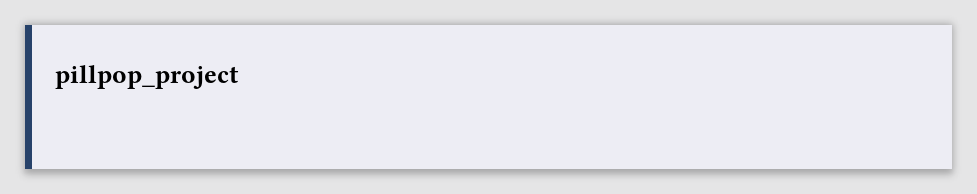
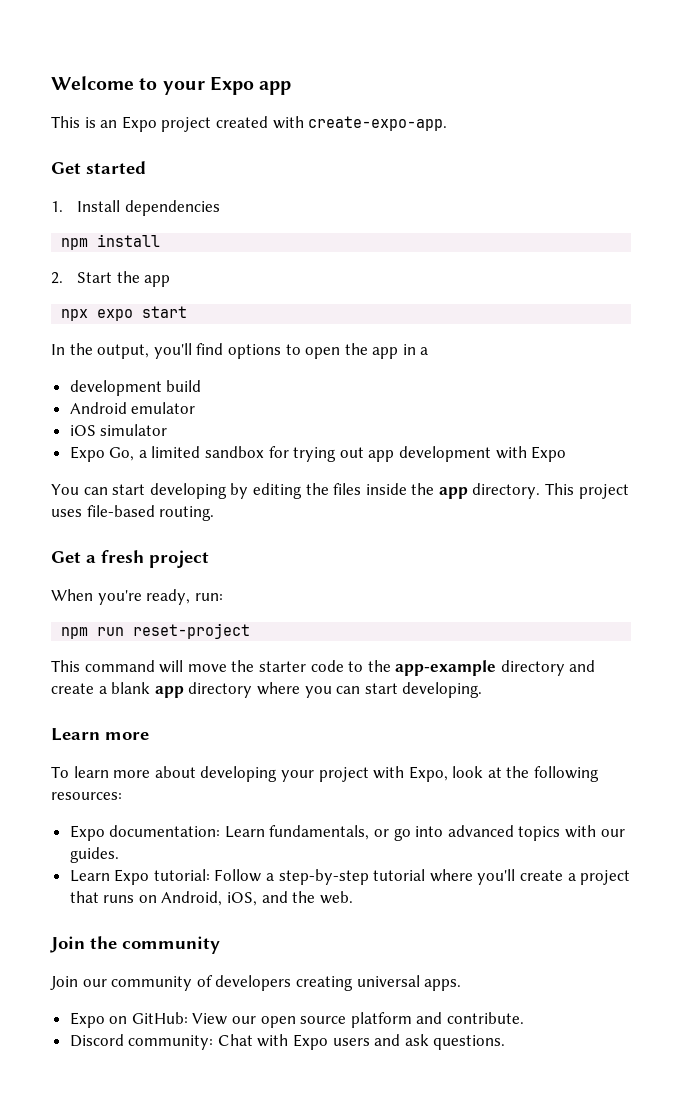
[55,65,239,89] pillpop_project -> [51,76,292,95] [51,116,448,132] [51,161,146,174] [51,200,220,216] [61,234,161,250] [51,271,171,287] [61,306,188,321] [51,343,429,359] [69,380,202,396] [69,402,196,414] [69,424,168,436] [69,446,567,462] [51,483,629,499] [51,505,215,521] [51,550,209,568] [51,589,223,605] [61,623,251,639] [51,660,596,676] [51,682,483,698] [51,728,149,741] [51,766,600,782] [51,792,122,800] [69,825,625,841] [69,847,119,863] [69,869,631,885] [69,891,353,906] [50,936,220,954] [50,975,462,991] [69,1012,525,1028] [69,1034,506,1050] Welcome to your Expo app // This is an Expo project created with create-expo-app. // Get started // 1. Install dependencies // npm install // 2. Start the app // npx expo start // In the output, you'll find options to open the app in a // development build // Android emulator // iOS simulator // Expo Go, a limited sandbox for trying out app development with Expo // You can start developing by editing the files inside the app directory. This project uses file-based routing. // Get a fresh project // When you're ready, run: // npm run reset-project // This command will move the starter code to the app-example directory and create a blank app directory where you can start developing. // Learn more // To learn more about developing your project with Expo, look at the following resources: // Expo documentation: Learn fundamentals, or go into advanced topics with our guides. // Learn Expo tutorial: Follow a step-by-step tutorial where you'll create a project that runs on Android, iOS, and the web. // Join the community // Join our community of developers creating universal apps. // Expo on GitHub: View our open source platform and contribute. // Discord community: Chat with Expo users and ask questions.

